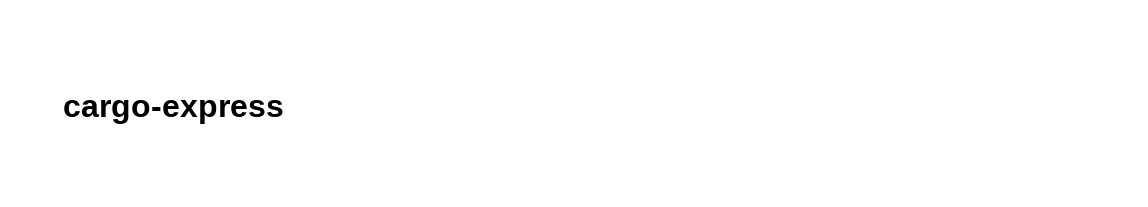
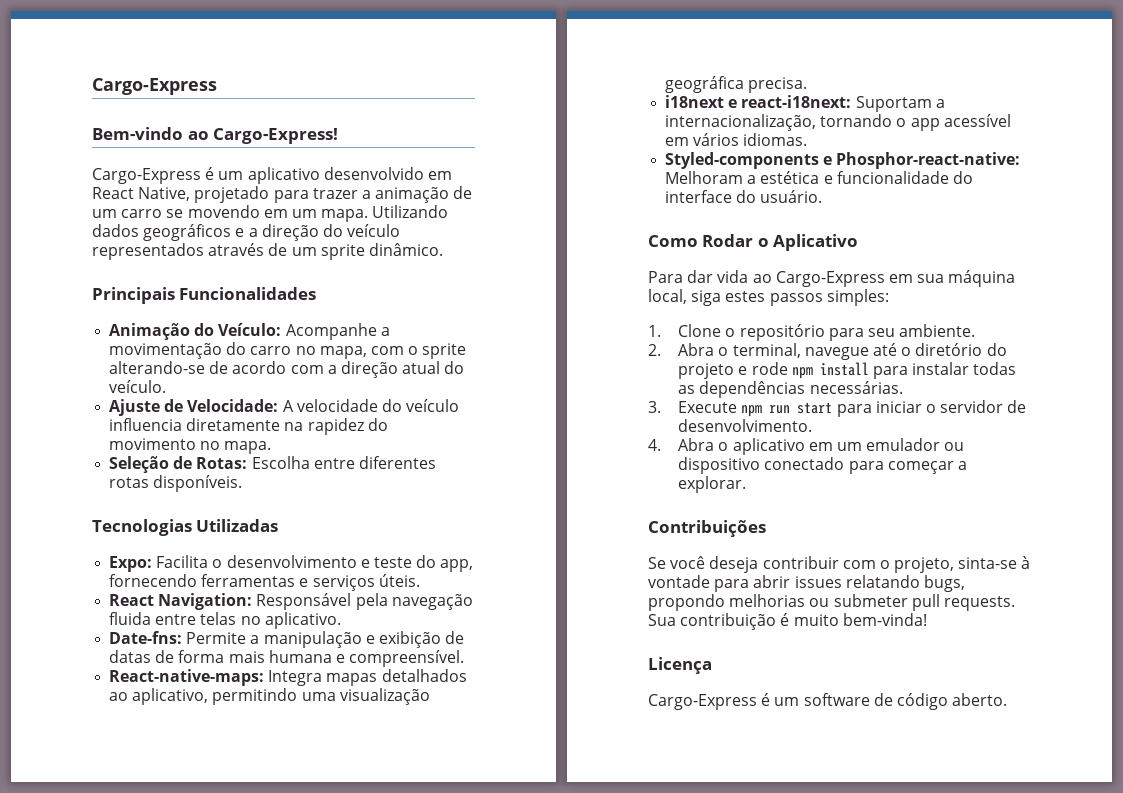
[63,100,284,124] cargo-express -> [92,78,217,95] [92,127,339,144] [92,167,452,184] [92,186,473,203] [92,205,449,222] [92,224,401,241] [92,243,443,260] [92,287,317,304] [109,323,390,340] [109,342,467,359] [109,361,465,378] [109,380,167,393] [109,399,460,416] [109,418,388,435] [109,438,272,454] [109,456,436,473] [109,475,243,492] [92,519,279,536] [109,555,474,572] [109,574,420,591] [109,593,473,610] [109,612,341,629] [109,631,465,648] [109,650,465,667] [109,669,467,686] [109,688,430,705] [665,76,808,93] [665,95,945,112] [665,114,1011,131] [665,133,808,146] [665,152,1021,169] [665,171,973,184] [665,190,823,203] [648,234,859,251] [648,270,1016,287] [648,289,889,306] [648,324,976,341] [648,343,1007,360] [678,362,1017,379] [678,381,903,398] [648,400,1027,417] [678,419,813,432] [648,438,965,455] [678,457,967,474] [678,476,747,493] [648,520,766,537] [648,556,1031,573] [648,575,965,592] [648,594,1015,611] [648,613,927,630] [648,657,712,674] [648,693,1008,710] Cargo-Express // Bem-vindo ao Cargo-Express! // Cargo-Express é um aplicativo desenvolvido em React Native, projetado para trazer a animação de um carro se movendo em um mapa. Utilizando dados geográficos e a direção do veículo representados através de um sprite dinâmico. // Principais Funcionalidades // Animação do Veículo: Acompanhe a movimentação do carro no mapa, com o sprite alterando-se de acordo com a direção atual do veículo. // Ajuste de Velocidade: A velocidade do veículo influencia diretamente na rapidez do movimento no mapa. // Seleção de Rotas: Escolha entre diferentes rotas disponíveis. // Tecnologias Utilizadas // Expo: Facilita o desenvolvimento e teste do app, fornecendo ferramentas e serviços úteis. // React Navigation: Responsável pela navegação fluida entre telas no aplicativo. // Date-fns: Permite a manipulação e exibição de datas de forma mais humana e compreensível. // React-native-maps: Integra mapas detalhados ao aplicativo, permitindo uma visualização geográfica precisa. // i18next e react-i18next: Suportam a internacionalização, tornando o app acessível em vários idiomas. // Styled-components e Phosphor-react-native: Melhoram a estética e funcionalidade do interface do usuário. // Como Rodar o Aplicativo // Para dar vida ao Cargo-Express em sua máquina local, siga estes passos simples: // 1. Clone o repositório para seu ambiente. // 2. Abra o terminal, navegue até o diretório do projeto e rode npm install para instalar todas as dependências necessárias. // 3. Execute npm run start para iniciar o servidor de desenvolvimento. // 4. Abra o aplicativo em um emulador ou dispositivo conectado para começar a explorar. // Contribuições // Se você deseja contribuir com o projeto, sinta-se à vontade para abrir issues relatando bugs, propondo melhorias ou submeter pull requests. Sua contribuição é muito bem-vinda! // Licença // Cargo-Express é um software de código aberto.

